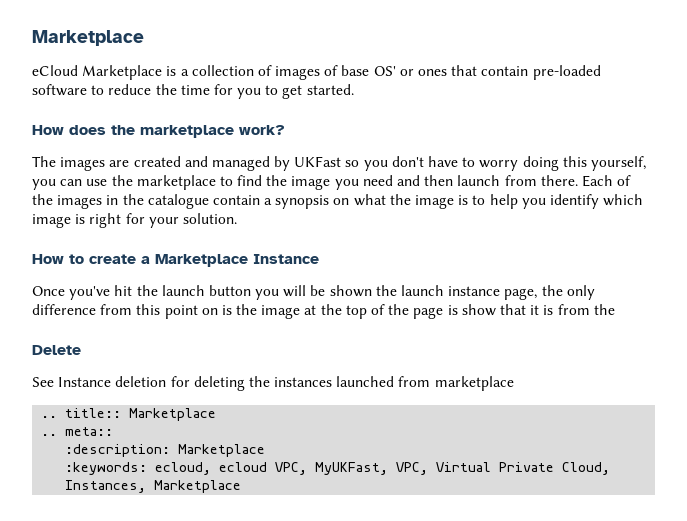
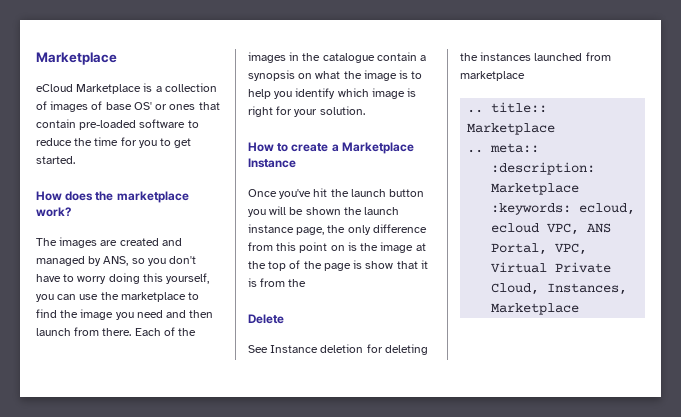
[294,156,342,167] UKFast -> [103,256,129,266] ANS,
[315,462,389,475] MyUKFast, -> [587,223,612,233] [491,243,548,255] ANS Portal,

